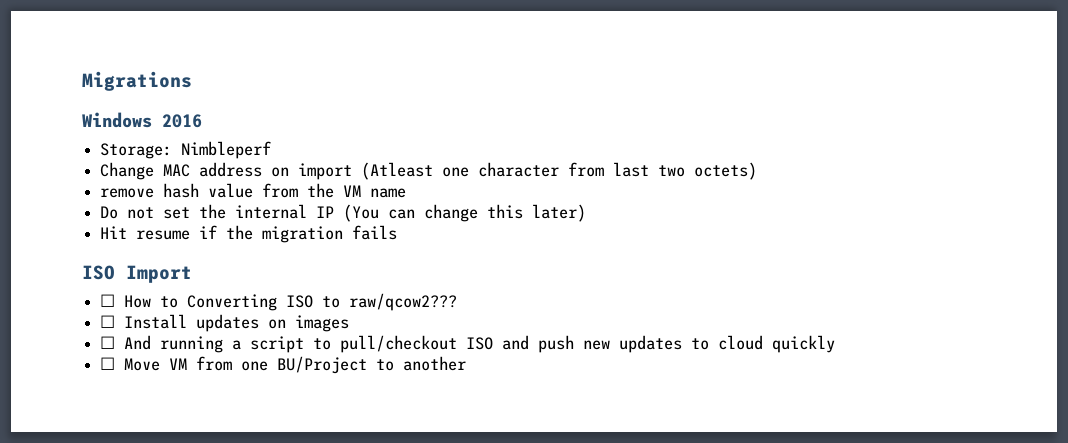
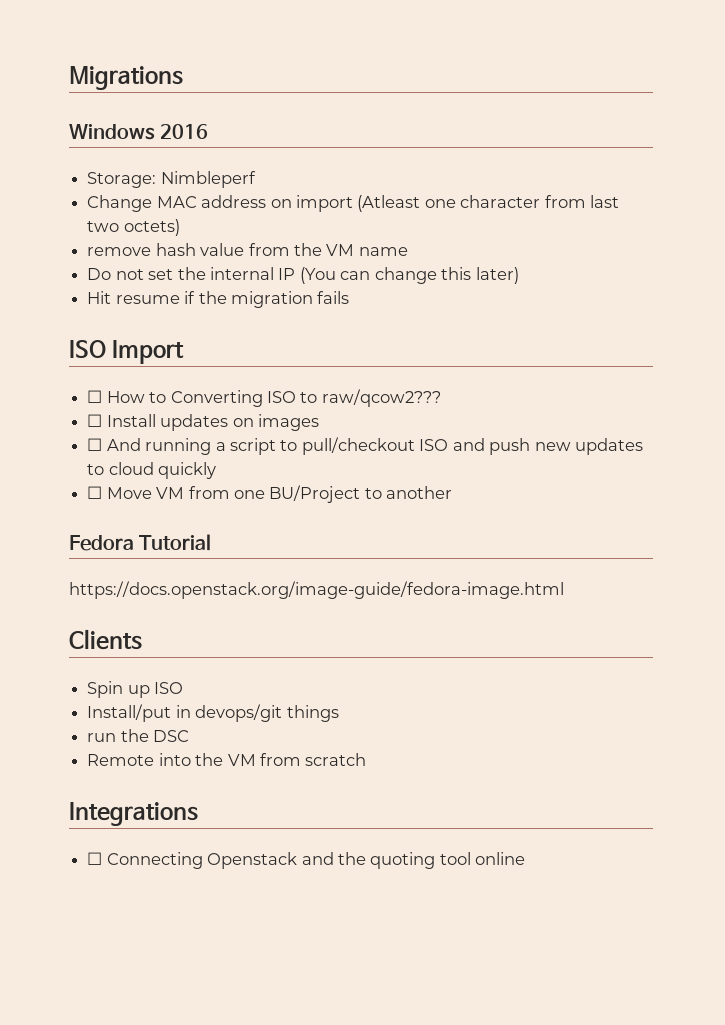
(467, 363) none -> [69,534,212,551] [69,581,564,599] [69,629,142,650] [87,681,184,698] [87,704,339,722] [87,729,190,742] [87,753,367,766] [69,802,198,826] [87,852,526,869] // Fedora Tutorial // https://docs.openstack.org/image-guide/fedora-image.html // Clients // Spin up ISO // Install/put in devops/git things // run the DSC // Remote into the VM from scratch // Integrations // ☐ Connecting Openstack and the quoting tool online

